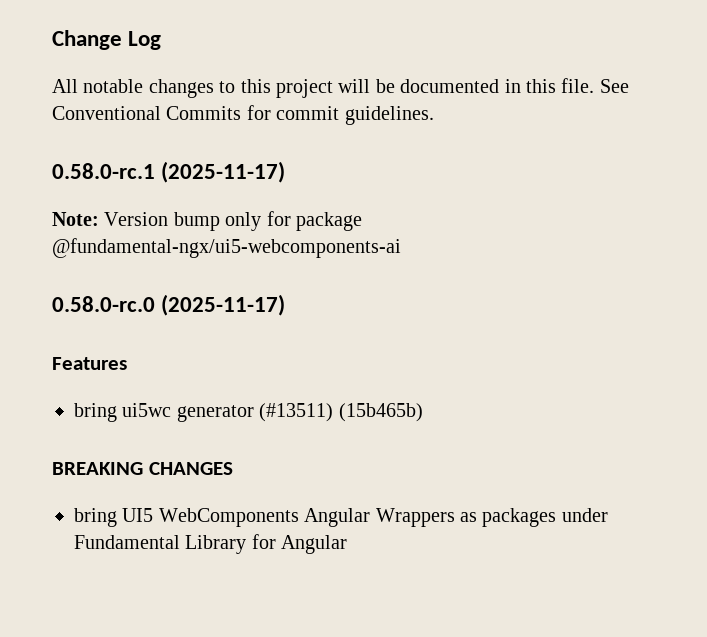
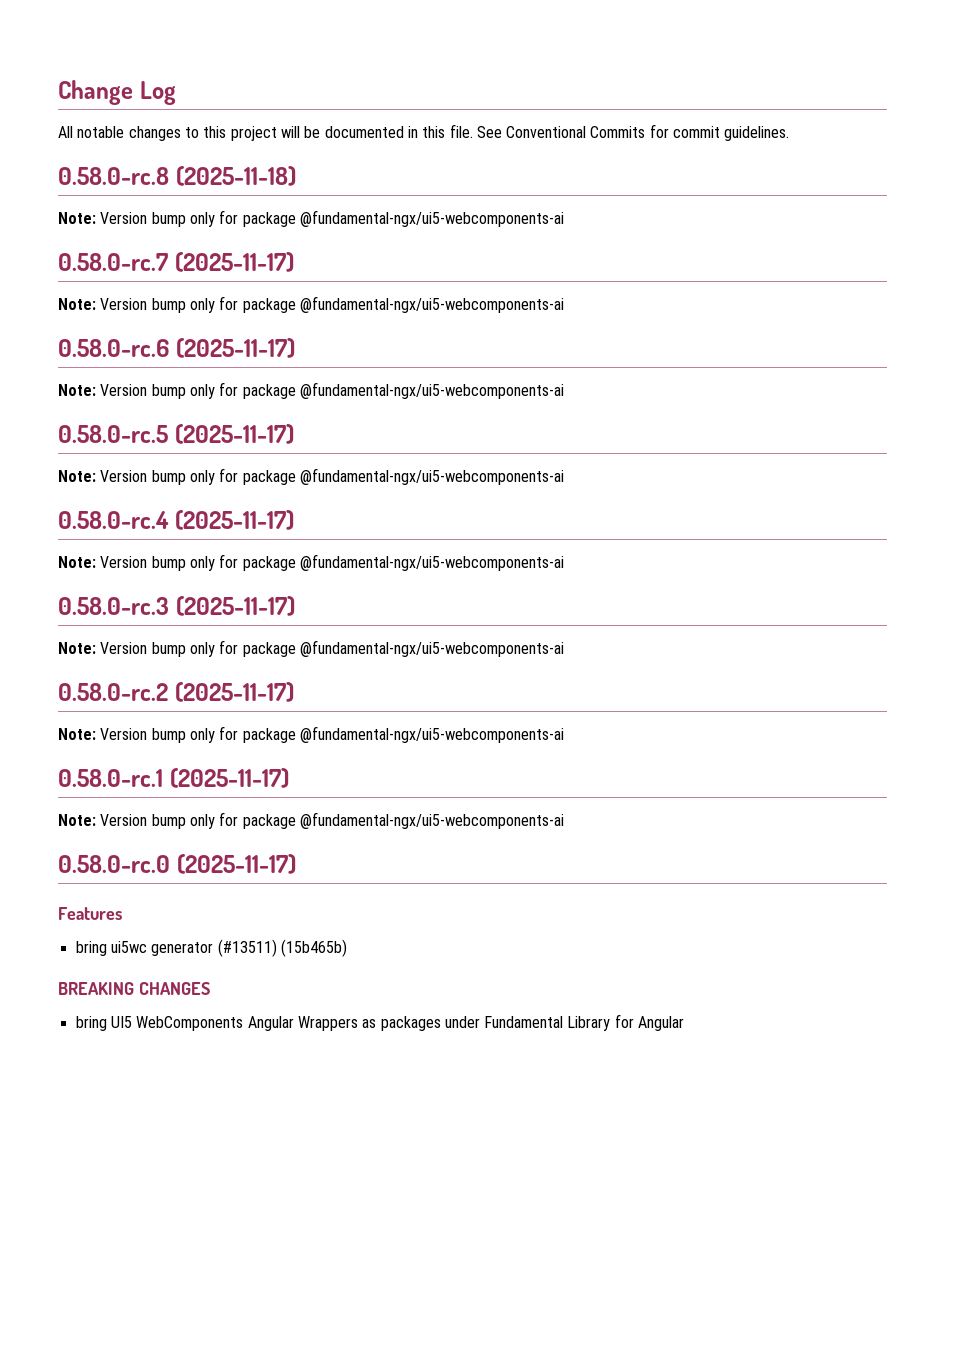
(434, 115) none -> [58,166,296,186] [58,210,564,227] [58,252,294,272] [58,296,564,313] [58,338,295,358] [58,382,564,399] [58,424,294,444] [58,468,564,485] [58,510,294,530] [58,554,564,571] [58,596,295,616] [58,640,564,657] [58,682,294,702] [58,726,564,743] // 0.58.0-rc.8 (2025-11-18) // Note: Version bump only for package @fundamental-ngx/ui5-webcomponents-ai // 0.58.0-rc.7 (2025-11-17) // Note: Version bump only for package @fundamental-ngx/ui5-webcomponents-ai // 0.58.0-rc.6 (2025-11-17) // Note: Version bump only for package @fundamental-ngx/ui5-webcomponents-ai // 0.58.0-rc.5 (2025-11-17) // Note: Version bump only for package @fundamental-ngx/ui5-webcomponents-ai // 0.58.0-rc.4 (2025-11-17) // Note: Version bump only for package @fundamental-ngx/ui5-webcomponents-ai // 0.58.0-rc.3 (2025-11-17) // Note: Version bump only for package @fundamental-ngx/ui5-webcomponents-ai // 0.58.0-rc.2 (2025-11-17) // Note: Version bump only for package @fundamental-ngx/ui5-webcomponents-ai

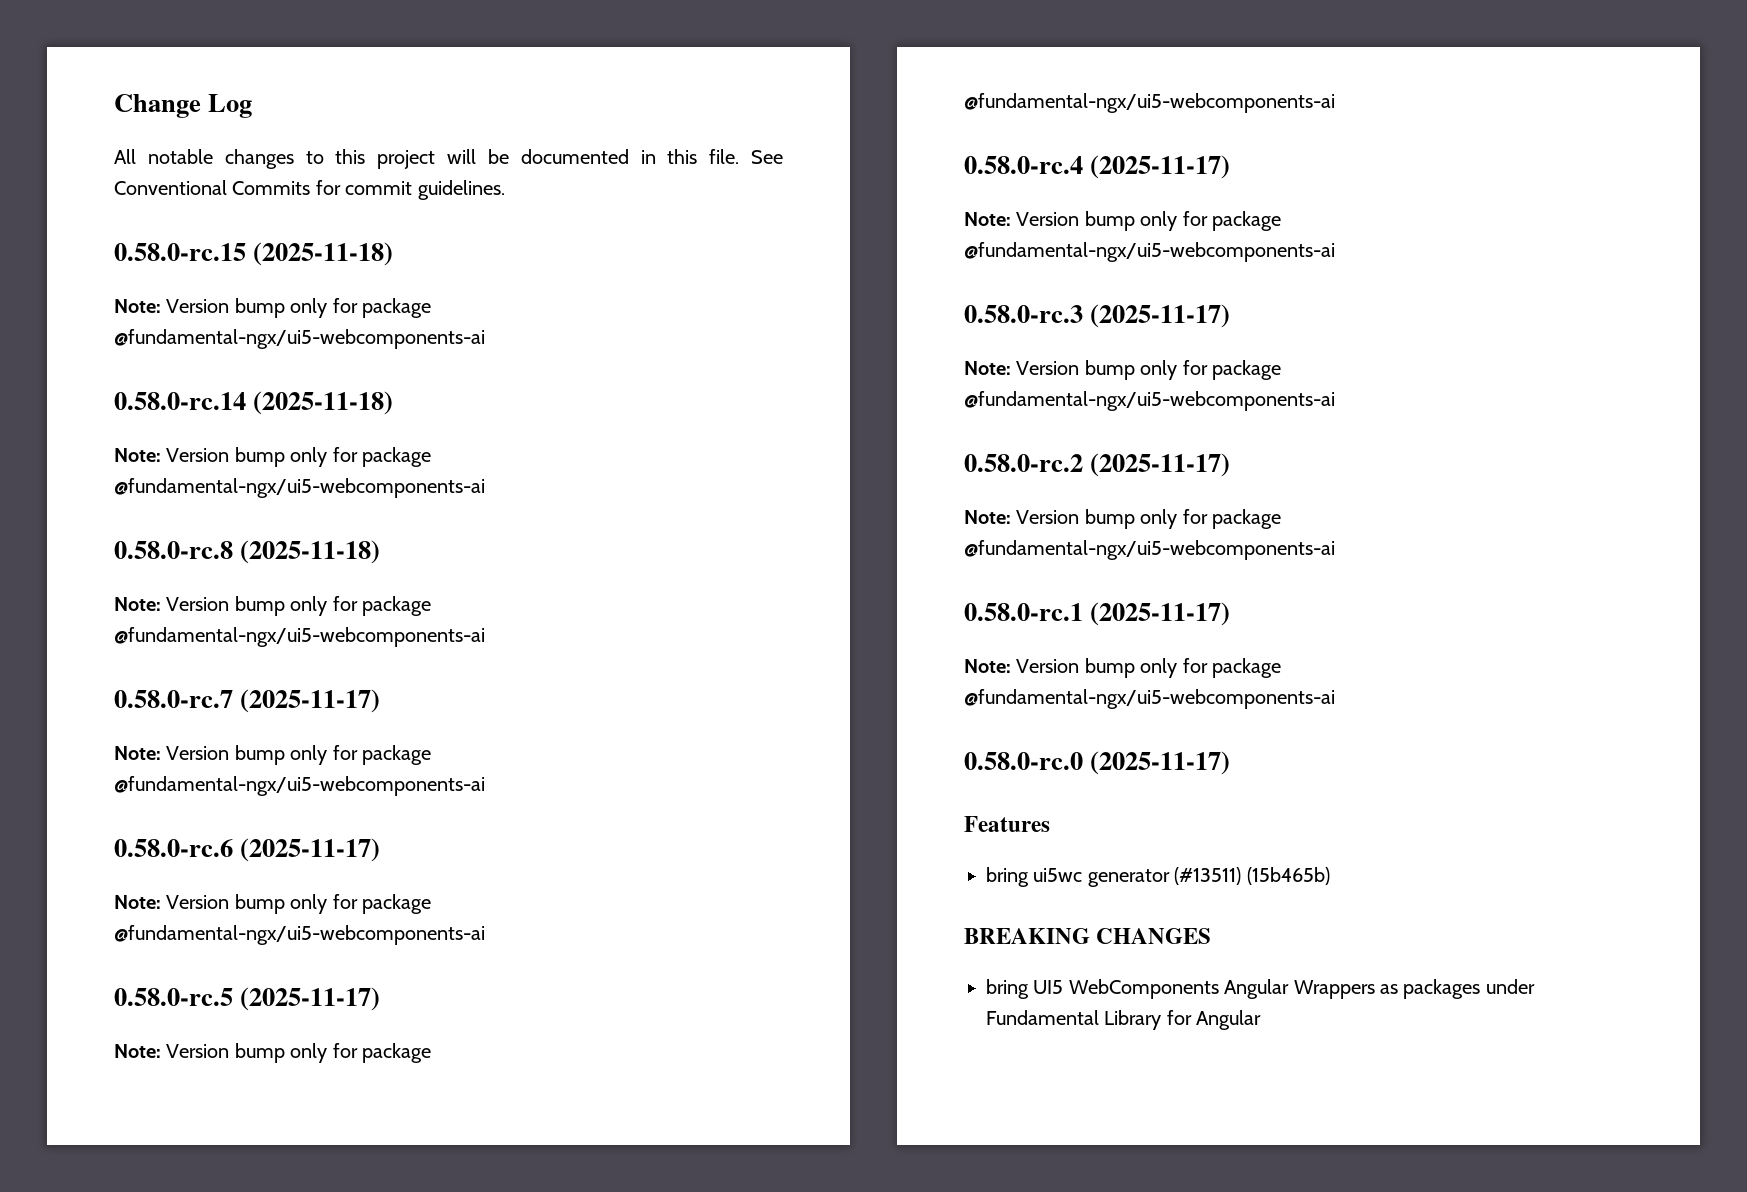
(790, 133) none -> [114,242,394,266] [114,298,431,318] [114,329,485,349] [114,391,394,415] [114,447,431,467] [114,478,485,498] // 0.58.0-rc.15 (2025-11-18) // Note: Version bump only for package @fundamental-ngx/ui5-webcomponents-ai // 0.58.0-rc.14 (2025-11-18) // Note: Version bump only for package @fundamental-ngx/ui5-webcomponents-ai

